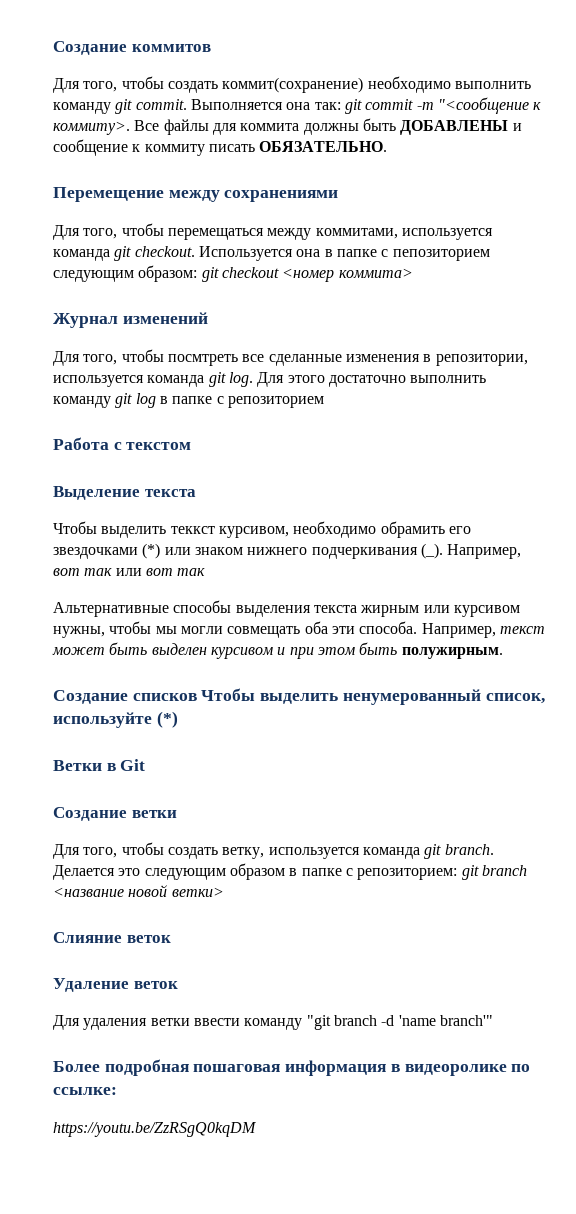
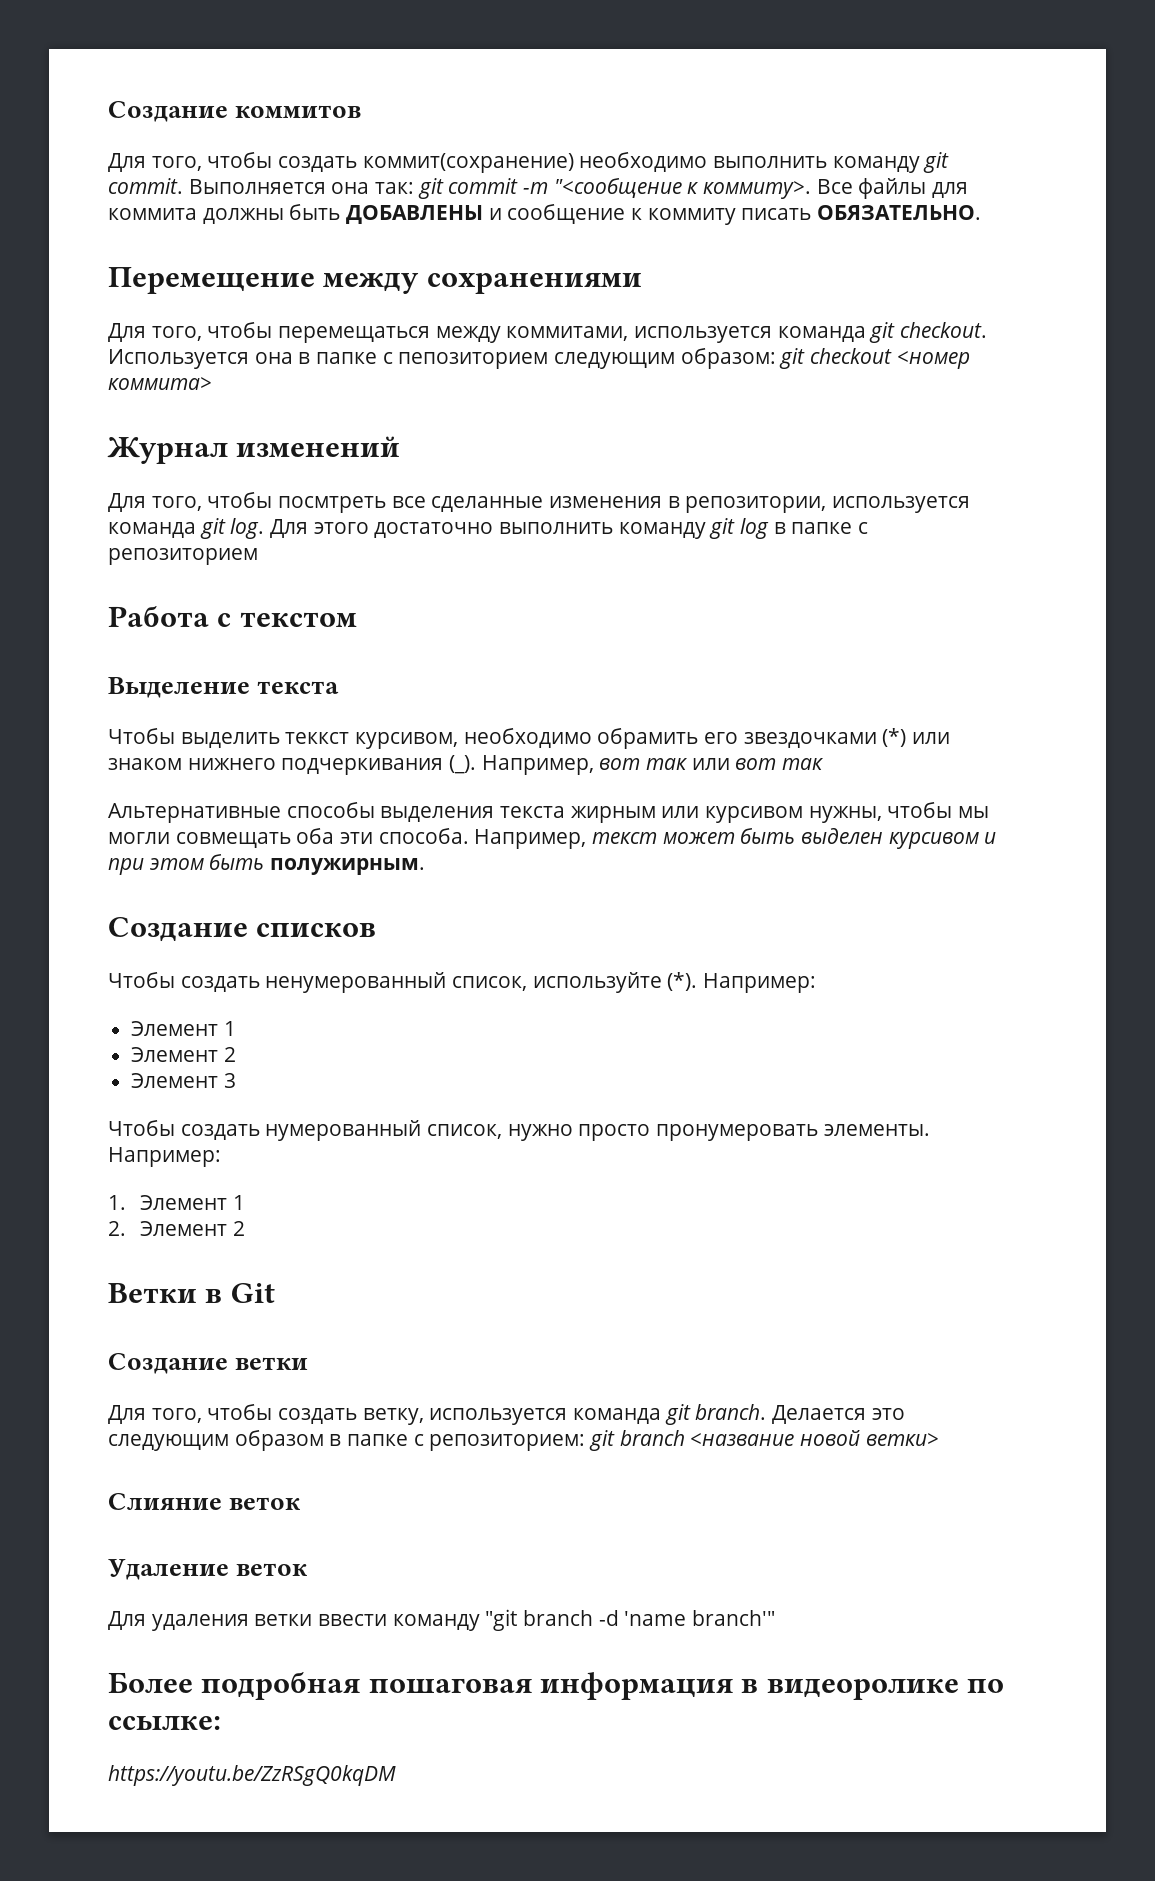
[201,688,339,704] Чтобы выделить -> [108,972,260,992] // Чтобы создать
[156,711,178,728] (*) -> [667,972,817,993] [131,1021,236,1036] [131,1047,236,1062] [131,1073,236,1088] [108,1120,930,1141] [108,1147,221,1167] [108,1195,245,1210] [108,1221,245,1236] (*). Например: // Элемент 1 // Элемент 2 // Элемент 3 // Чтобы создать нумерованный список, нужно просто пронумеровать элементы. Например: // 1. Элемент 1 // 2. Элемент 2

